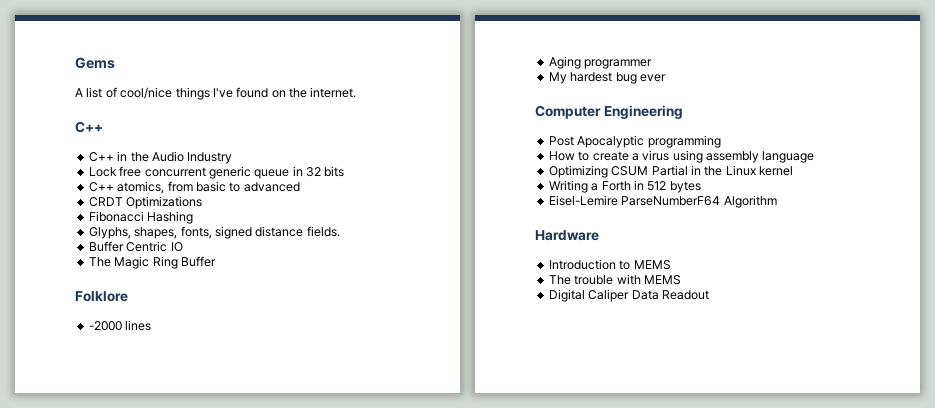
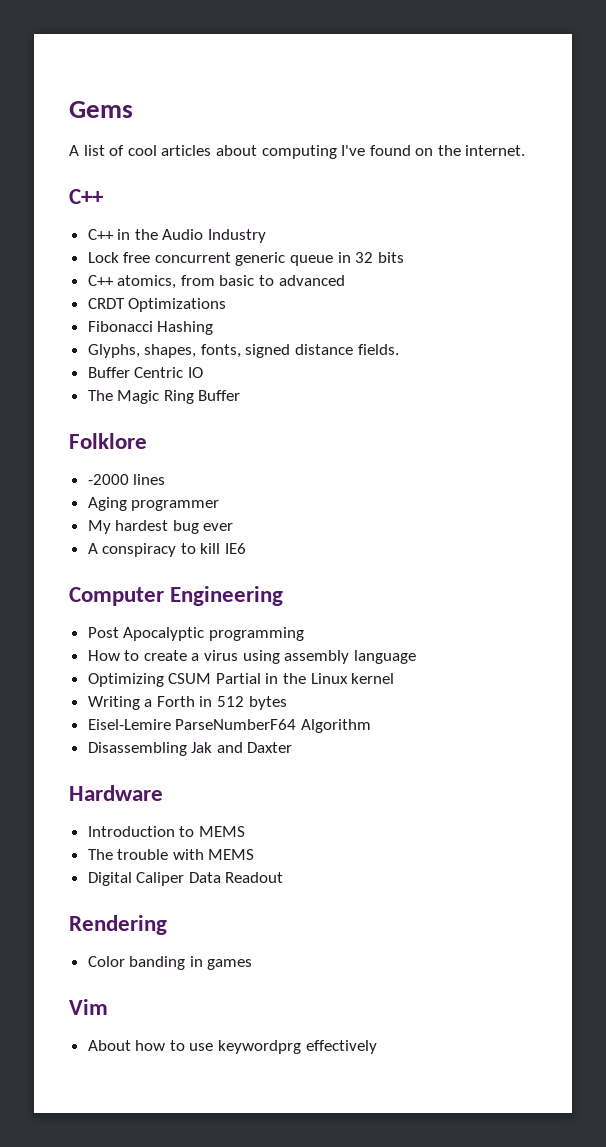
[120,87,210,100] cool/nice things -> [127,145,337,159] cool articles about computing
(666, 78) none -> [87,543,247,557] // A conspiracy to kill IE6
(777, 201) none -> [87,742,293,756] // Disassembling Jak and Daxter
(709, 295) none -> [69,915,167,935] [87,956,253,970] [69,999,108,1015] [87,1040,377,1054] // Rendering // Color banding in games // Vim // About how to use keywordprg effectively

